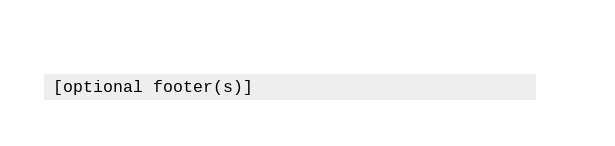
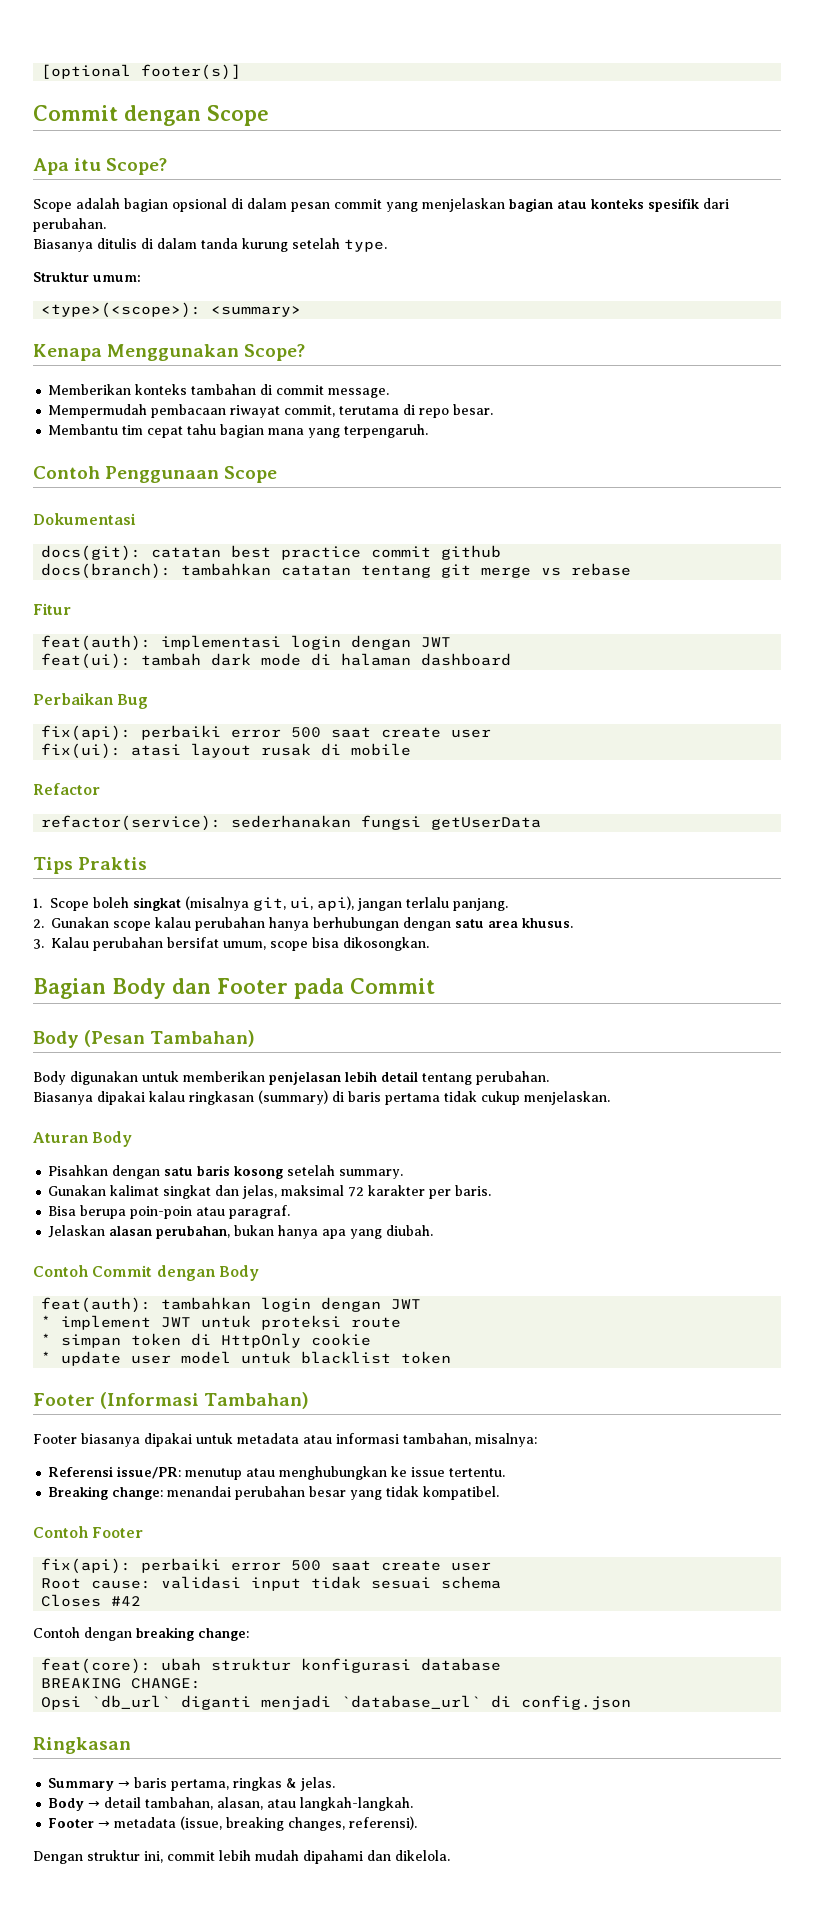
(254, 87) none -> [33,105,269,126] [33,158,168,175] [33,198,729,212] [33,218,106,232] [33,238,387,252] [33,272,141,282] [41,302,302,318] [33,344,306,361] [48,384,390,398] [48,404,494,418] [48,424,429,438] [33,466,278,483] [33,513,136,525] [41,545,502,561] [41,563,632,579] [33,603,71,615] [41,635,452,651] [41,653,512,669] [33,693,149,709] [41,725,492,741] [41,743,412,759] [33,783,100,795] [41,815,542,831] [33,857,148,874] [33,896,508,911] [33,917,573,931] [33,937,429,951] [33,978,435,999] [33,1030,256,1048] [33,1071,549,1085] [33,1090,610,1105] [33,1131,133,1147] [48,1165,404,1179] [48,1185,492,1199] [48,1205,291,1219] [48,1225,434,1239] [33,1265,259,1281] [41,1297,422,1313] [41,1315,402,1330] [41,1333,372,1348] [41,1351,452,1366] [33,1392,310,1409] [33,1433,537,1447] [48,1466,506,1480] [48,1486,500,1500] [33,1526,144,1538] [41,1558,492,1574] [41,1576,502,1591] [41,1594,142,1607] [33,1627,249,1641] [41,1658,502,1674] [41,1678,202,1689] [41,1695,632,1710] [33,1737,131,1754] [48,1777,336,1791] [48,1797,414,1811] [48,1816,418,1831] [33,1850,450,1864] // Commit dengan Scope // Apa itu Scope? // Scope adalah bagian opsional di dalam pesan commit yang menjelaskan bagian atau konteks spesifik dari perubahan. // Biasanya ditulis di dalam tanda kurung setelah type. // Struktur umum: // <type>(<scope>): <summary> // Kenapa Menggunakan Scope? // Memberikan konteks tambahan di commit message. // Mempermudah pembacaan riwayat commit, terutama di repo besar. // Membantu tim cepat tahu bagian mana yang terpengaruh. // Contoh Penggunaan Scope // Dokumentasi // docs(git): catatan best practice commit github // docs(branch): tambahkan catatan tentang git merge vs rebase // Fitur // feat(auth): implementasi login dengan JWT // feat(ui): tambah dark mode di halaman dashboard // Perbaikan Bug // fix(api): perbaiki error 500 saat create user // fix(ui): atasi layout rusak di mobile // Refactor // refactor(service): sederhanakan fungsi getUserData // Tips Praktis // 1. Scope boleh singkat (misalnya git, ui, api), jangan terlalu panjang. // 2. Gunakan scope kalau perubahan hanya berhubungan dengan satu area khusus. // 3. Kalau perubahan bersifat umum, scope bisa dikosongkan. // Bagian Body dan Footer pada Commit // Body (Pesan Tambahan) // Body digunakan untuk memberikan penjelasan lebih detail tentang perubahan. // Biasanya dipakai kalau ringkasan (summary) di baris pertama tidak cukup menjelaskan. // Aturan Body // Pisahkan dengan satu baris kosong setelah summary. // Gunakan kalimat singkat dan jelas, maksimal 72 karakter per baris. // Bisa berupa poin-poin atau paragraf. // Jelaskan alasan perubahan, bukan hanya apa yang diubah. // Contoh Commit dengan Body // feat(auth): tambahkan login dengan JWT // * implement JWT untuk proteksi route // * simpan token di HttpOnly cookie // * update user model untuk blacklist token // Footer (Informasi Tambahan) // Footer biasanya dipakai untuk metadata atau informasi tambahan, misalnya: // Referensi issue/PR: menutup atau menghubungkan ke issue tertentu. // Breaking change: menandai perubahan besar yang tidak kompatibel. // Contoh Footer // fix(api): perbaiki error 500 saat create user // Root cause: validasi input tidak sesuai schema // Closes #42 // Contoh dengan breaking change: // feat(core): ubah struktur konfigurasi database // BREAKING CHANGE: // Opsi `db_url` diganti menjadi `database_url` di config.json // Ringkasan // Summary → baris pertama, ringkas & jelas. // Body → detail tambahan, alasan, atau langkah-langkah. // Footer → metadata (issue, breaking changes, referensi). // Dengan struktur ini, commit lebih mudah dipahami dan dikelola.

